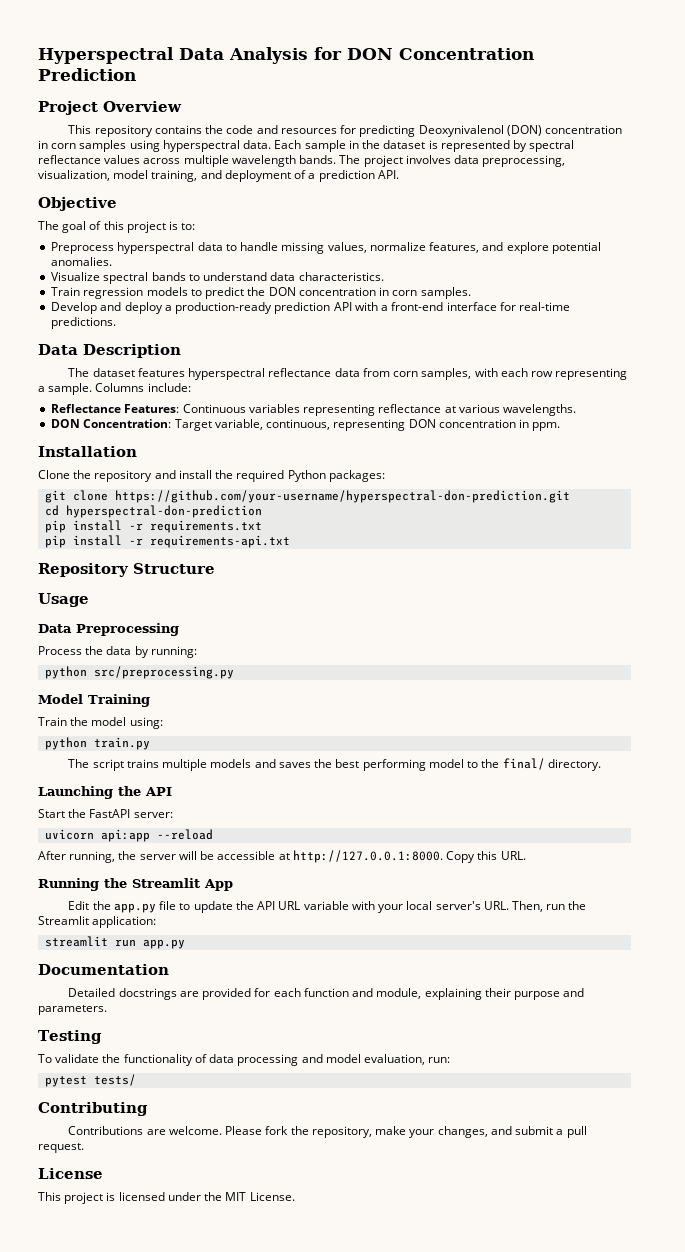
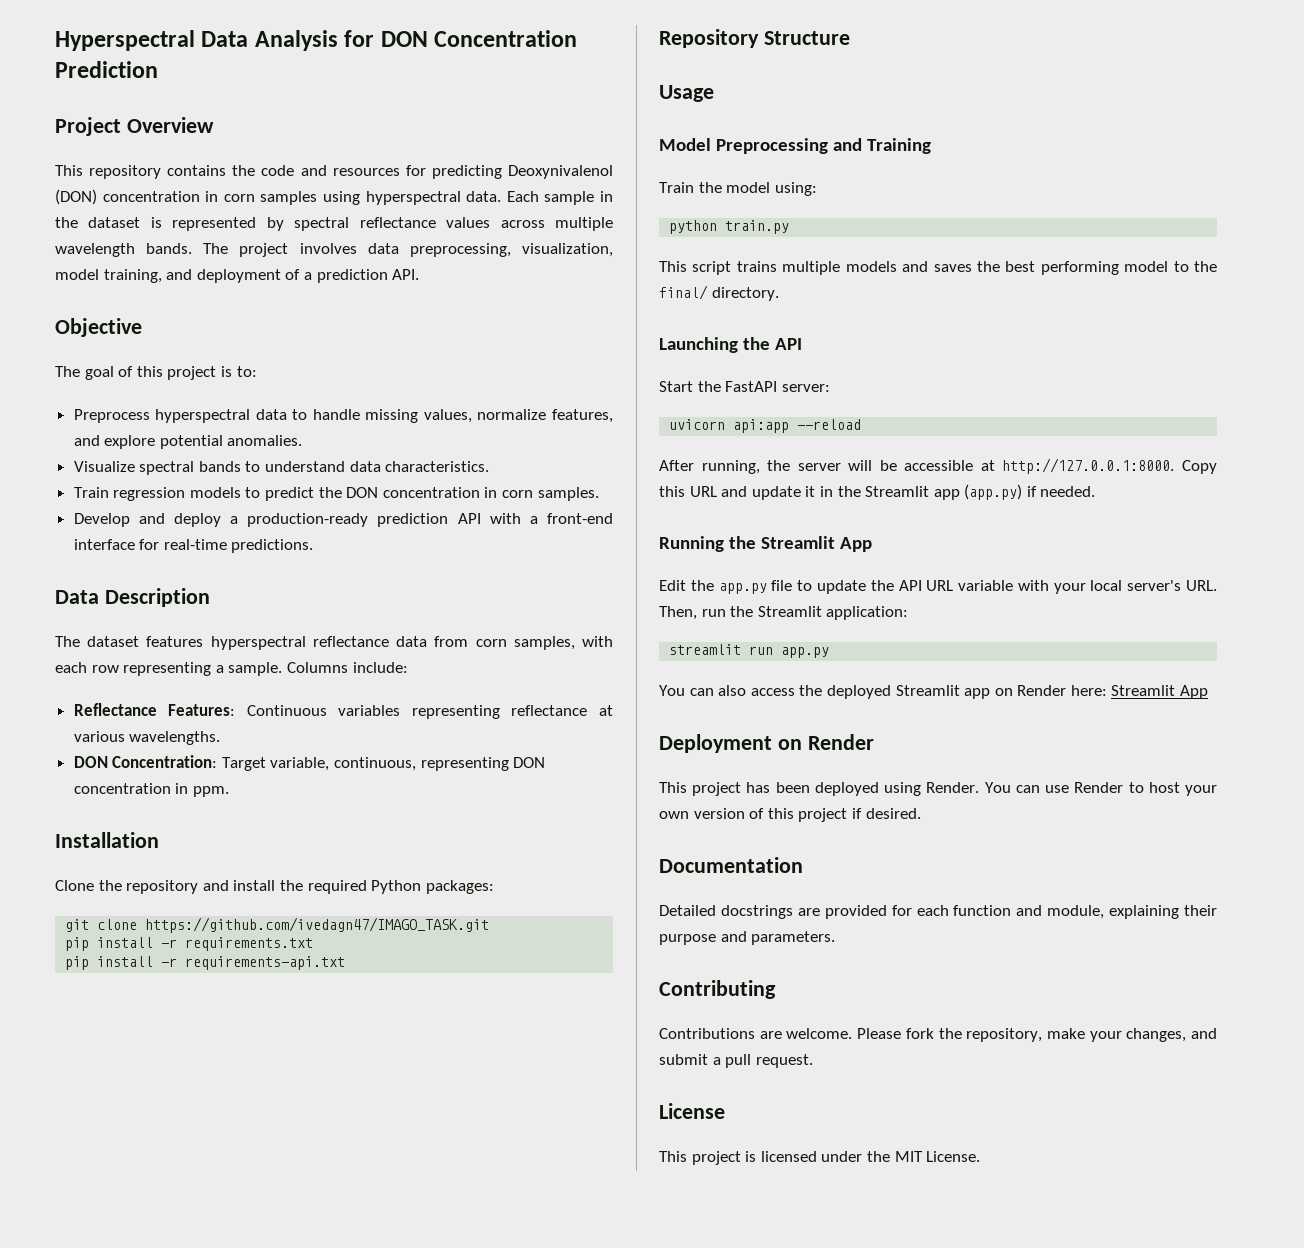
[115,490,571,503] [45,505,263,518] https://github.com/your-username/hyperspectral-don-prediction.git // cd hyperspectral-don-prediction -> [145,917,490,933] https://github.com/ivedagn47/IMAGO_TASK.git
[38,624,72,633] Data -> [659,138,711,151] Model
[38,646,197,658] [45,666,235,679] [38,694,83,704] // Process the data by running: // python src/preprocessing.py // Model -> [833,138,863,151] and
[68,759,90,768] The -> [659,261,687,272] This
[500,851,526,860] URL. -> [689,484,1096,500] URL and update it in the Streamlit app (app.py) if needed.
(186, 944) none -> [659,685,1209,699] [659,734,874,753] [659,782,1217,796] [659,808,921,822] // You can also access the deployed Streamlit app on Render here: Streamlit App // Deployment on Render // This project has been deployed using Render. You can use Render to host your own version of this project if desired.
[38,1030,102,1044] [38,1054,451,1066] [45,1074,137,1087] // Testing // To validate the functionality of data processing and model evaluation, run: // pytest tests/ -> (836, 938) none

